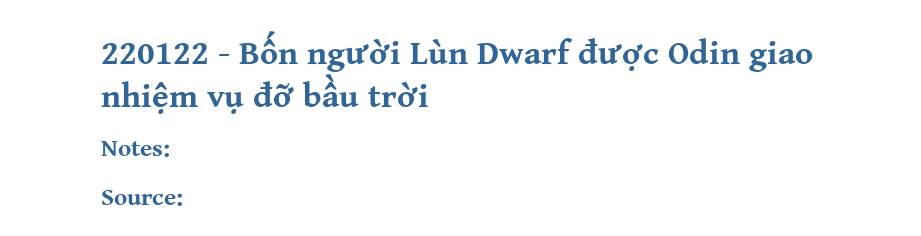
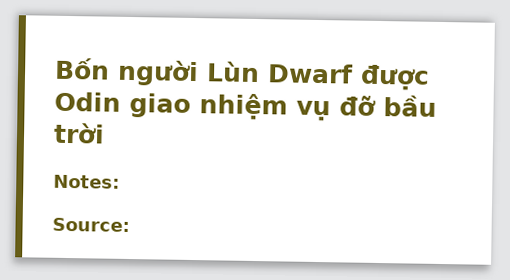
[101,43,231,64] 220122 - -> (54, 68) none

